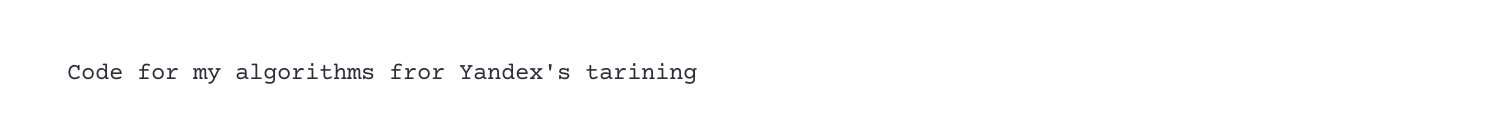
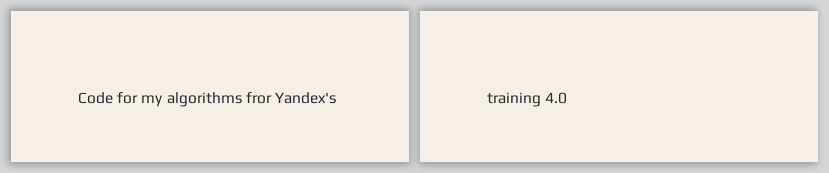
[585,63,697,84] tarining -> [487,92,568,107] training 4.0

